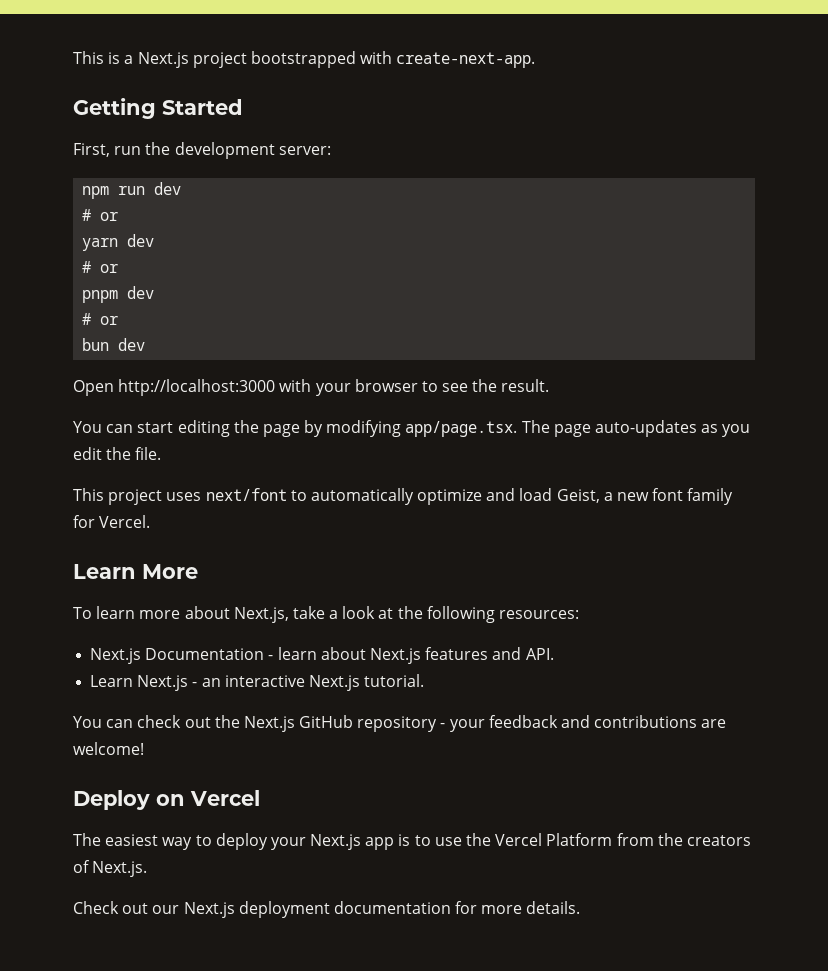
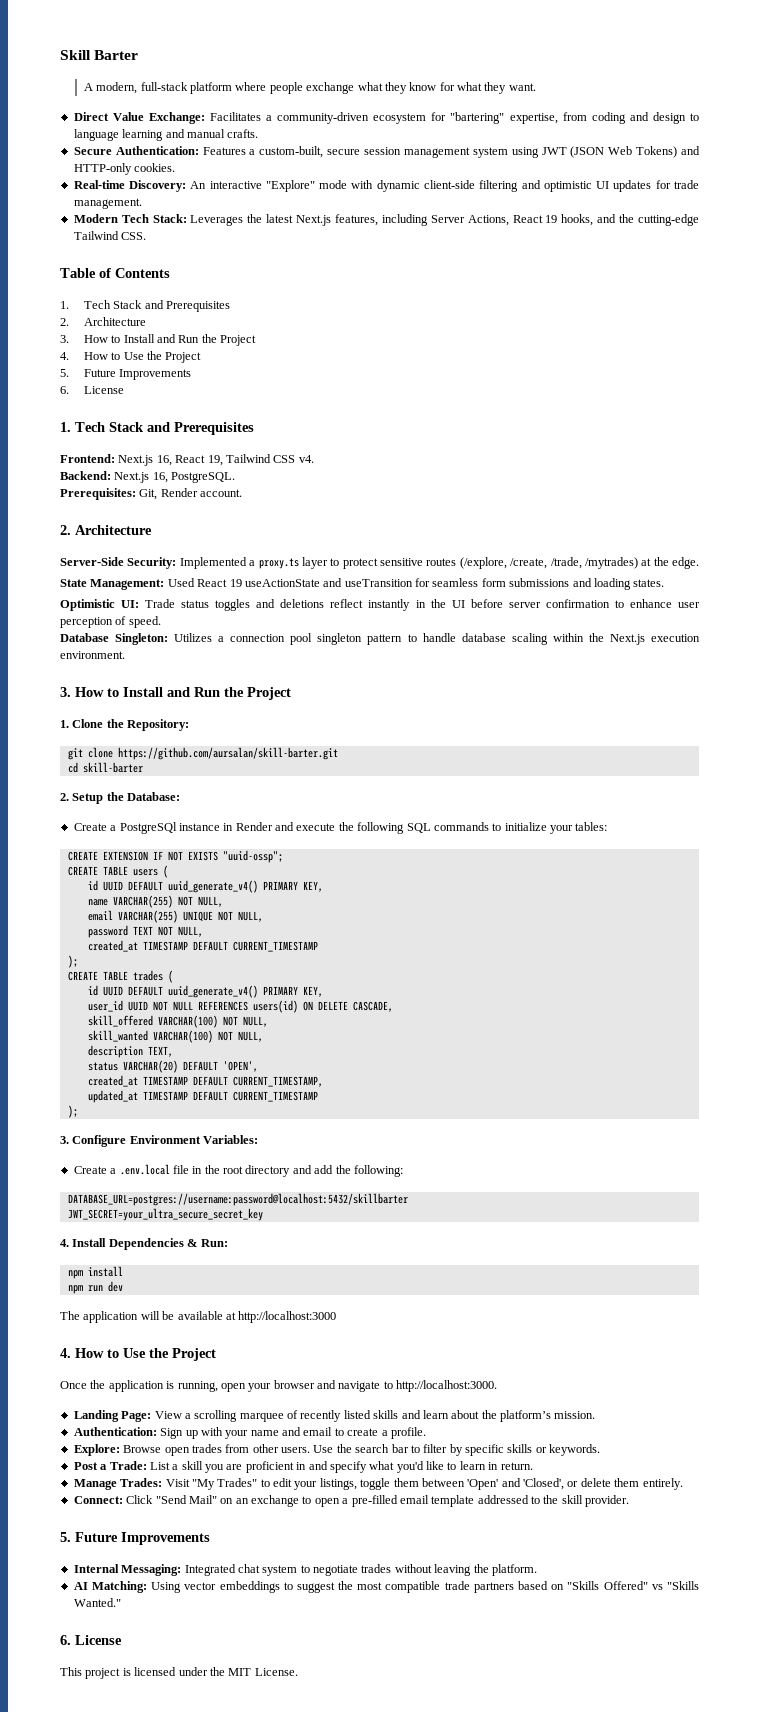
[73,51,536,68] [73,98,243,119] [73,142,331,159] [82,182,182,199] [82,209,119,221] [82,234,155,251] [82,261,119,273] [82,286,155,303] [82,313,119,325] [82,338,146,351] [73,379,550,396] [73,420,751,437] [73,447,162,460] [73,488,734,505] [73,515,151,528] [73,564,198,579] [73,606,580,623] [90,647,554,664] [90,674,425,691] [73,715,727,732] [73,742,144,755] [73,790,260,810] [73,833,751,850] [73,860,148,877] [73,901,581,918] This is a Next.js project bootstrapped with create-next-app. // Getting Started // First, run the development server: // npm run dev // # or // yarn dev // # or // pnpm dev // # or // bun dev // Open http://localhost:3000 with your browser to see the result. // You can start editing the page by modifying app/page.tsx. The page auto-updates as you edit the file. // This project uses next/font to automatically optimize and load Geist, a new font family for Vercel. // Learn More // To learn more about Next.js, take a look at the following resources: // Next.js Documentation - learn about Next.js features and API. // Learn Next.js - an interactive Next.js tutorial. // You can check out the Next.js GitHub repository - your feedback and contributions are welcome! // Deploy on Vercel // The easiest way to deploy your Next.js app is to use the Vercel Platform from the creators of Next.js. // Check out our Next.js deployment documentation for more details. -> [60,50,139,60] [83,82,536,94] [73,112,699,124] [73,129,259,141] [73,146,700,158] [73,163,176,175] [73,180,699,192] [73,198,142,209] [73,214,699,226] [73,231,147,240] [60,268,170,278] [60,300,231,312] [60,317,146,326] [60,334,257,346] [60,351,202,363] [60,369,192,380] [60,386,124,394] [60,422,254,435] [60,454,314,466] [60,471,236,483] [60,488,243,500] [60,525,152,535] [60,557,699,569] [60,578,665,590] [60,599,700,611] [60,616,161,628] [60,633,701,645] [60,651,125,659] [60,687,291,700] [60,719,190,731] [67,747,338,760] [67,762,143,773] [60,792,181,804] [73,822,608,834] [67,850,283,863] [67,865,168,878] [87,880,323,893] [87,895,223,908] [87,910,263,923] [87,925,203,938] [87,940,318,952] [67,955,78,968] [67,970,173,983] [87,985,323,998] [87,1000,393,1013] [87,1015,268,1028] [87,1030,263,1043] [87,1045,173,1058] [87,1060,258,1073] [87,1075,323,1087] [87,1090,318,1103] [67,1105,78,1118] [60,1135,259,1147] [73,1164,403,1177] [67,1193,408,1206] [67,1208,263,1221] [60,1238,228,1250] [67,1266,123,1279] [67,1281,123,1294] [60,1311,337,1323] [60,1348,216,1361] [60,1380,498,1392] [73,1410,596,1422] [73,1427,426,1439] [73,1444,601,1456] [73,1461,533,1473] [73,1478,683,1490] [73,1495,630,1507] [60,1532,210,1545] [73,1564,537,1576] [73,1581,700,1593] [73,1598,121,1607] [60,1635,122,1645] [60,1667,298,1679] Skill Barter // A modern, full-stack platform where people exchange what they know for what they want. // Direct Value Exchange: Facilitates a community-driven ecosystem for "bartering" expertise, from coding and design to language learning and manual crafts. // Secure Authentication: Features a custom-built, secure session management system using JWT (JSON Web Tokens) and HTTP-only cookies. // Real-time Discovery: An interactive "Explore" mode with dynamic client-side filtering and optimistic UI updates for trade management. // Modern Tech Stack: Leverages the latest Next.js features, including Server Actions, React 19 hooks, and the cutting-edge Tailwind CSS. // Table of Contents // 1. Tech Stack and Prerequisites // 2. Architecture // 3. How to Install and Run the Project // 4. How to Use the Project // 5. Future Improvements // 6. License // 1. Tech Stack and Prerequisites // Frontend: Next.js 16, React 19, Tailwind CSS v4. // Backend: Next.js 16, PostgreSQL. // Prerequisites: Git, Render account. // 2. Architecture // Server-Side Security: Implemented a proxy.ts layer to protect sensitive routes (/explore, /create, /trade, /mytrades) at the edge. // State Management: Used React 19 useActionState and useTransition for seamless form submissions and loading states. // Optimistic UI: Trade status toggles and deletions reflect instantly in the UI before server confirmation to enhance user perception of speed. // Database Singleton: Utilizes a connection pool singleton pattern to handle database scaling within the Next.js execution environment. // 3. How to Install and Run the Project // 1. Clone the Repository: // git clone https://github.com/aursalan/skill-barter.git // cd skill-barter // 2. Setup the Database: // Create a PostgreSQl instance in Render and execute the following SQL commands to initialize your tables: // CREATE EXTENSION IF NOT EXISTS "uuid-ossp"; // CREATE TABLE users ( // id UUID DEFAULT uuid_generate_v4() PRIMARY KEY, // name VARCHAR(255) NOT NULL, // email VARCHAR(255) UNIQUE NOT NULL, // password TEXT NOT NULL, // created_at TIMESTAMP DEFAULT CURRENT_TIMESTAMP // ); // CREATE TABLE trades ( // id UUID DEFAULT uuid_generate_v4() PRIMARY KEY, // user_id UUID NOT NULL REFERENCES users(id) ON DELETE CASCADE, // skill_offered VARCHAR(100) NOT NULL, // skill_wanted VARCHAR(100) NOT NULL, // description TEXT, // status VARCHAR(20) DEFAULT 'OPEN', // created_at TIMESTAMP DEFAULT CURRENT_TIMESTAMP, // updated_at TIMESTAMP DEFAULT CURRENT_TIMESTAMP // ); // 3. Configure Environment Variables: // Create a .env.local file in the root directory and add the following: // DATABASE_URL=postgres://username:password@localhost:5432/skillbarter // JWT_SECRET=your_ultra_secure_secret_key // 4. Install Dependencies & Run: // npm install // npm run dev // The application will be available at http://localhost:3000 // 4. How to Use the Project // Once the application is running, open your browser and navigate to http://localhost:3000. // Landing Page: View a scrolling marquee of recently listed skills and learn about the platform’s mission. // Authentication: Sign up with your name and email to create a profile. // Explore: Browse open trades from other users. Use the search bar to filter by specific skills or keywords. // Post a Trade: List a skill you are proficient in and specify what you'd like to learn in return. // Manage Trades: Visit "My Trades" to edit your listings, toggle them between 'Open' and 'Closed', or delete them entirely. // Connect: Click "Send Mail" on an exchange to open a pre-filled email template addressed to the skill provider. // 5. Future Improvements // Internal Messaging: Integrated chat system to negotiate trades without leaving the platform. // AI Matching: Using vector embeddings to suggest the most compatible trade partners based on "Skills Offered" vs "Skills Wanted." // 6. License // This project is licensed under the MIT License.

